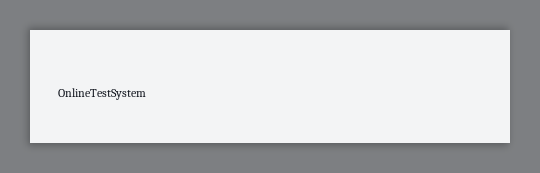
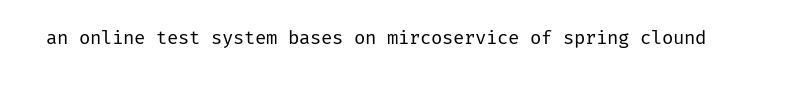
[58,88,146,100] OnlineTestSystem -> [46,30,706,48] an online test system bases on mircoservice of spring clound

